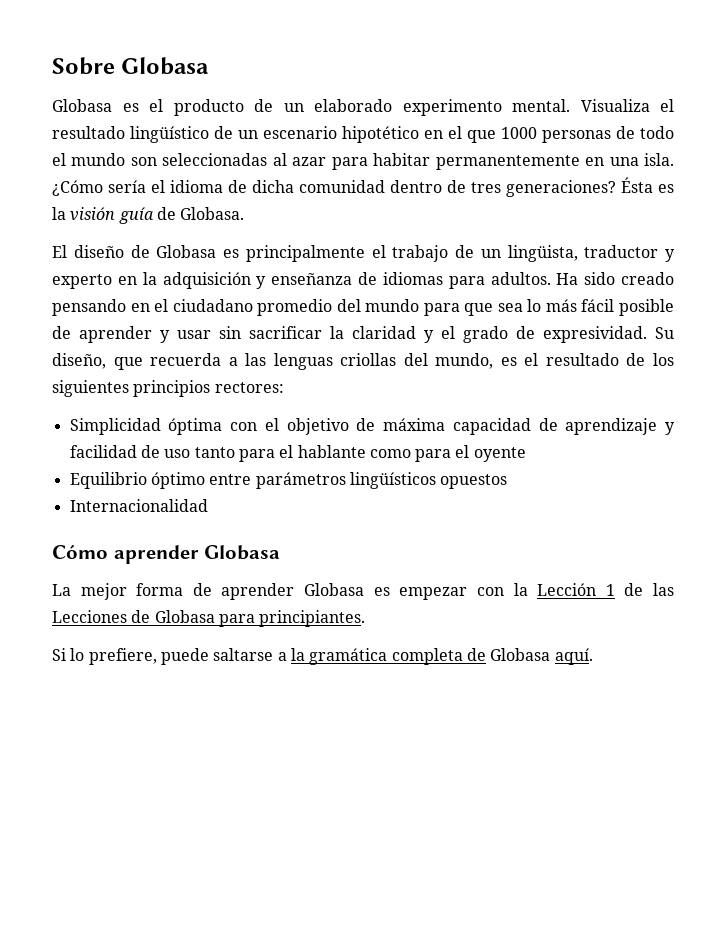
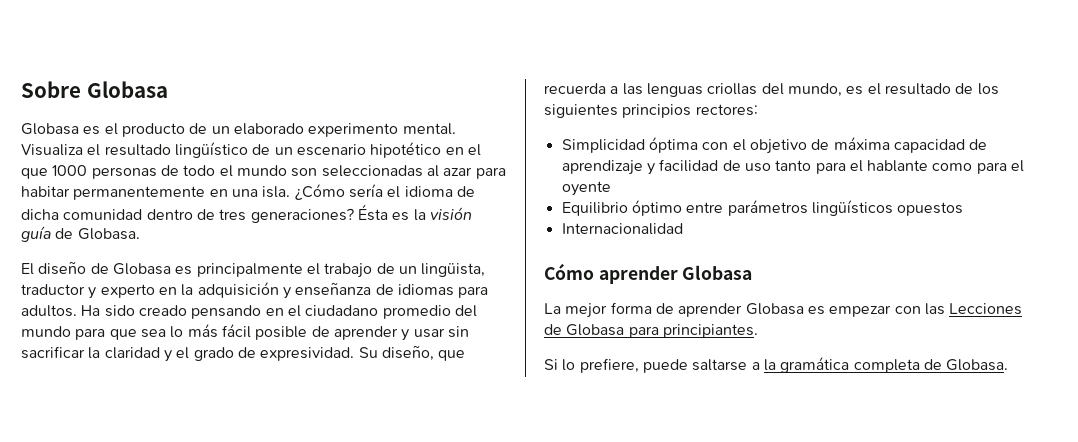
[513,583,644,596] la Lección 1 de -> (921, 310) none
[490,648,593,665] Globasa aquí. -> [946,359,1009,371] Globasa.

